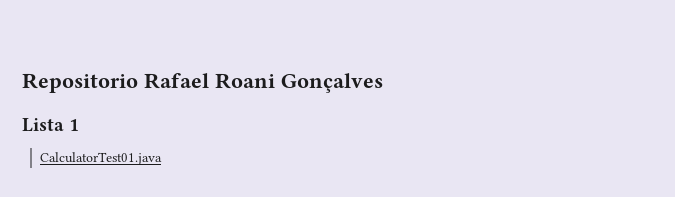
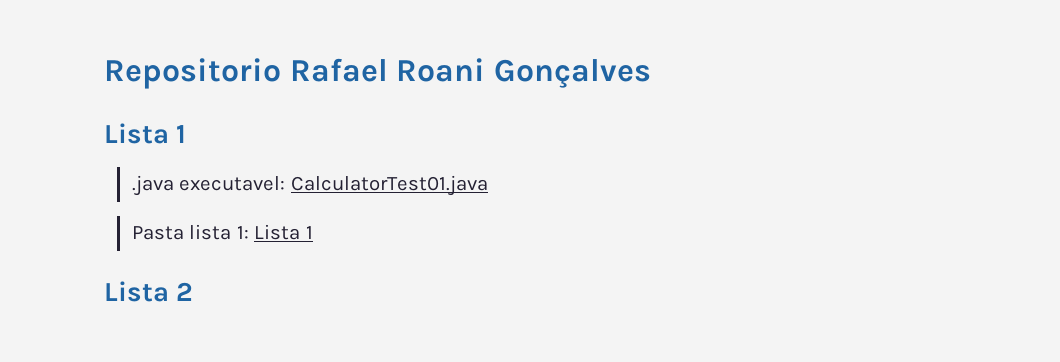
(80, 125) none -> [131,175,286,196] .java executavel:
(162, 158) none -> [131,224,313,240] [104,281,194,302] // Pasta lista 1: Lista 1 // Lista 2

